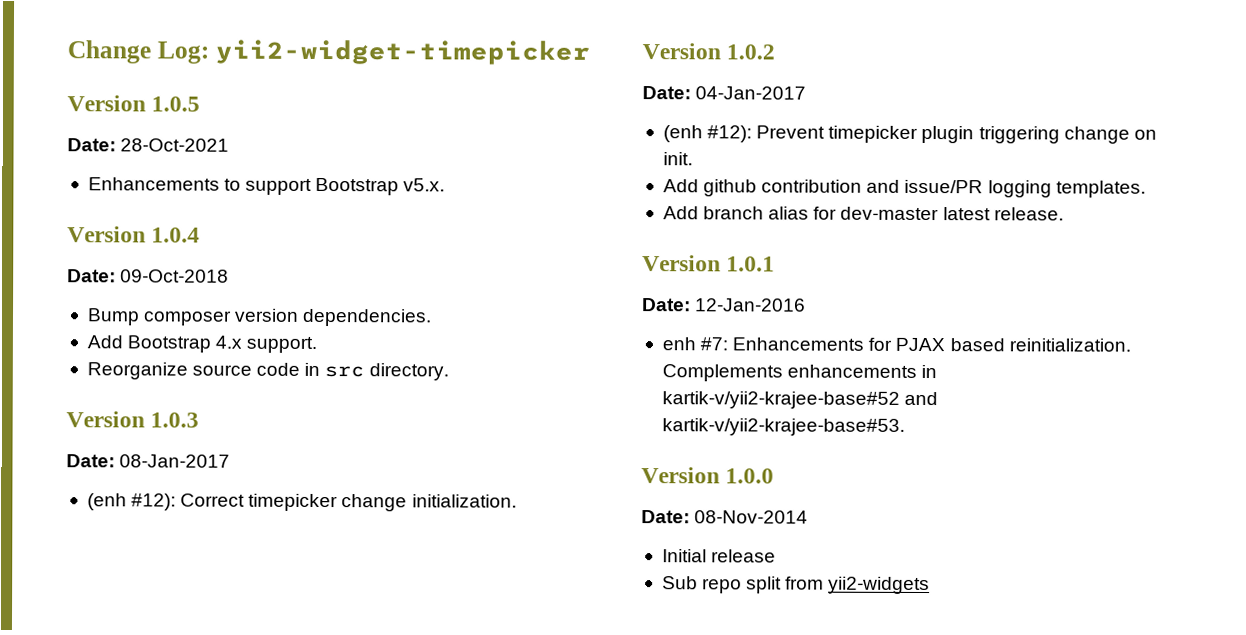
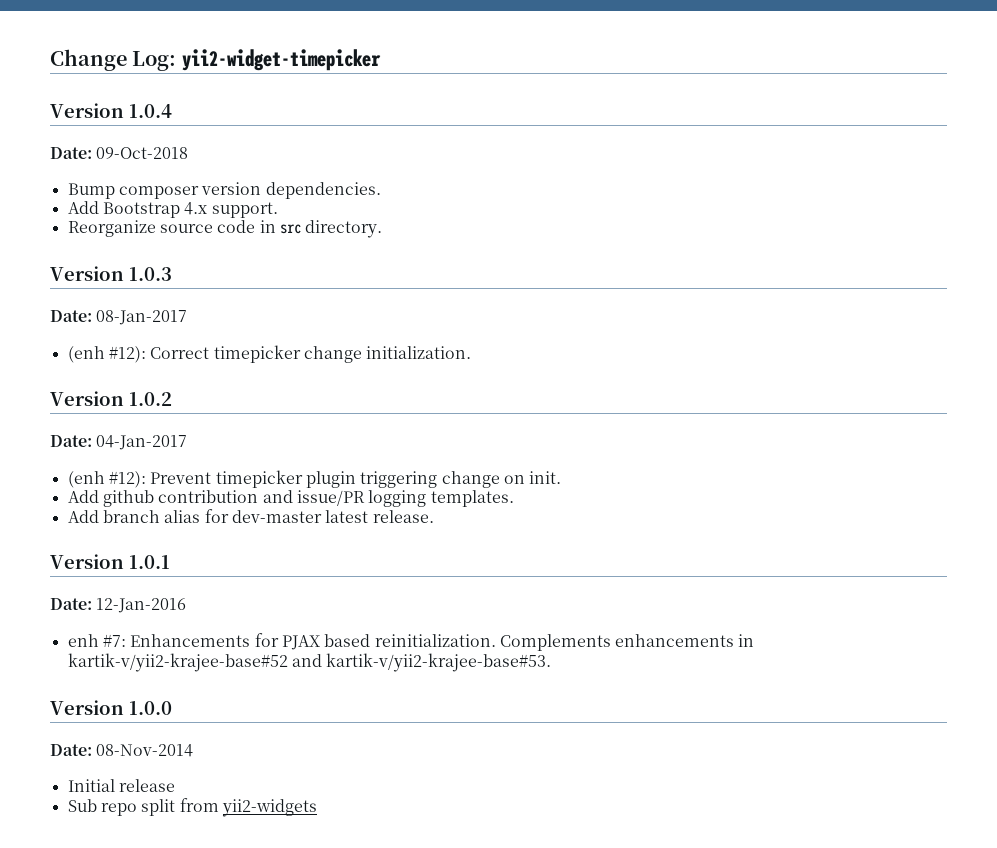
[67,95,201,112] [67,138,230,152] [87,177,446,196] // Version 1.0.5 // Date: 28-Oct-2021 // Enhancements to support Bootstrap v5.x. -> (381, 60) none

